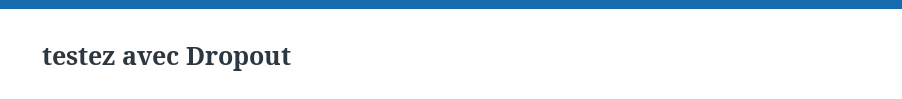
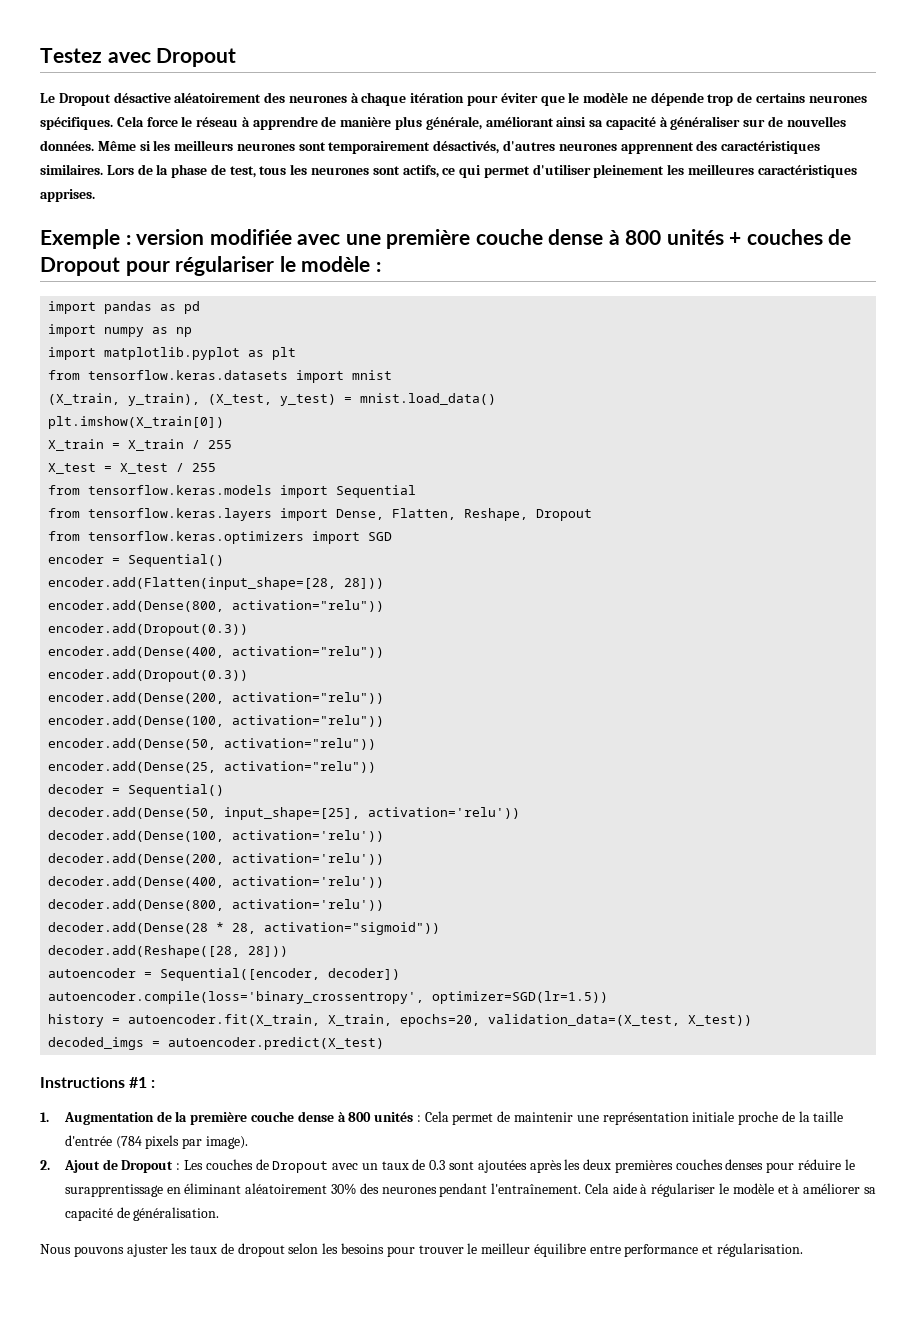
[42,48,115,65] testez -> [40,48,102,63] Testez
(291, 59) none -> [40,92,867,106] [40,116,846,130] [40,140,821,154] [40,164,857,178] [40,189,95,202] [40,229,852,249] [40,256,381,276] [48,301,201,314] [48,324,193,337] [48,347,297,360] [48,370,393,383] [48,393,497,406] [48,416,225,429] [48,439,233,451] [48,463,217,474] [48,485,417,498] [48,508,593,521] [48,531,393,544] [48,554,225,567] [48,577,385,590] [48,600,385,612] [48,623,249,636] [48,646,385,658] [48,669,249,682] [48,692,385,704] [48,715,385,727] [48,738,377,750] [48,761,377,773] [48,784,225,797] [48,807,521,820] [48,830,385,842] [48,853,385,865] [48,876,385,888] [48,899,385,911] [48,922,441,935] [48,945,289,958] [48,968,401,981] [48,991,609,1004] [48,1014,753,1027] [48,1037,385,1050] [40,1077,156,1088] [40,1111,844,1125] [64,1135,248,1149] [40,1159,855,1173] [64,1183,876,1197] [64,1207,220,1221] [40,1243,804,1257] // Le Dropout désactive aléatoirement des neurones à chaque itération pour éviter que le modèle ne dépende trop de certains neurones spécifiques. Cela force le réseau à apprendre de manière plus générale, améliorant ainsi sa capacité à généraliser sur de nouvelles données. Même si les meilleurs neurones sont temporairement désactivés, d'autres neurones apprennent des caractéristiques similaires. Lors de la phase de test, tous les neurones sont actifs, ce qui permet d'utiliser pleinement les meilleures caractéristiques apprises. // Exemple : version modifiée avec une première couche dense à 800 unités + couches de Dropout pour régulariser le modèle : // import pandas as pd // import numpy as np // import matplotlib.pyplot as plt // from tensorflow.keras.datasets import mnist // (X_train, y_train), (X_test, y_test) = mnist.load_data() // plt.imshow(X_train[0]) // X_train = X_train / 255 // X_test = X_test / 255 // from tensorflow.keras.models import Sequential // from tensorflow.keras.layers import Dense, Flatten, Reshape, Dropout // from tensorflow.keras.optimizers import SGD // encoder = Sequential() // encoder.add(Flatten(input_shape=[28, 28])) // encoder.add(Dense(800, activation="relu")) // encoder.add(Dropout(0.3)) // encoder.add(Dense(400, activation="relu")) // encoder.add(Dropout(0.3)) // encoder.add(Dense(200, activation="relu")) // encoder.add(Dense(100, activation="relu")) // encoder.add(Dense(50, activation="relu")) // encoder.add(Dense(25, activation="relu")) // decoder = Sequential() // decoder.add(Dense(50, input_shape=[25], activation='relu')) // decoder.add(Dense(100, activation='relu')) // decoder.add(Dense(200, activation='relu')) // decoder.add(Dense(400, activation='relu')) // decoder.add(Dense(800, activation='relu')) // decoder.add(Dense(28 * 28, activation="sigmoid")) // decoder.add(Reshape([28, 28])) // autoencoder = Sequential([encoder, decoder]) // autoencoder.compile(loss='binary_crossentropy', optimizer=SGD(lr=1.5)) // history = autoencoder.fit(X_train, X_train, epochs=20, validation_data=(X_test, X_test)) // decoded_imgs = autoencoder.predict(X_test) // Instructions #1 : // 1. Augmentation de la première couche dense à 800 unités : Cela permet de maintenir une représentation initiale proche de la taille d'entrée (784 pixels par image). // 2. Ajout de Dropout : Les couches de Dropout avec un taux de 0.3 sont ajoutées après les deux premières couches denses pour réduire le surapprentissage en éliminant aléatoirement 30% des neurones pendant l'entraînement. Cela aide à régulariser le modèle et à améliorer sa capacité de généralisation. // Nous pouvons ajuster les taux de dropout selon les besoins pour trouver le meilleur équilibre entre performance et régularisation.

